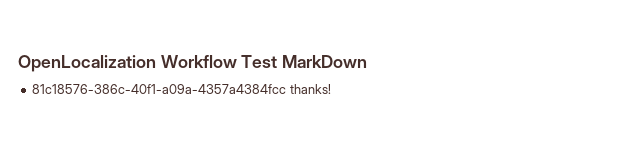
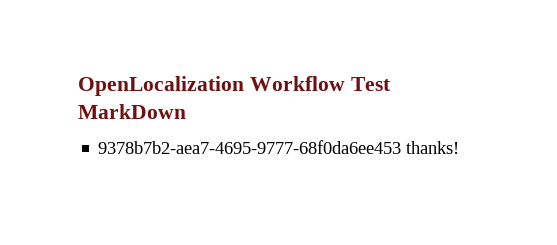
[32,84,287,94] 81c18576-386c-40f1-a09a-4357a4384fcc -> [98,140,402,154] 9378b7b2-aea7-4695-9777-68f0da6ee453

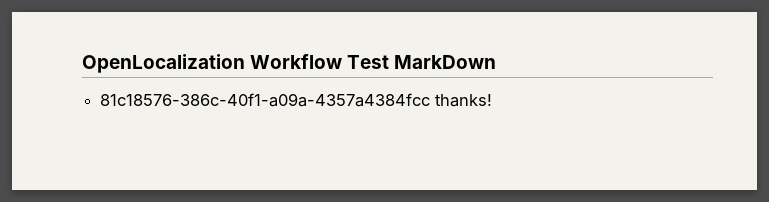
[98,140,402,154] 9378b7b2-aea7-4695-9777-68f0da6ee453 -> [100,93,431,107] 81c18576-386c-40f1-a09a-4357a4384fcc

